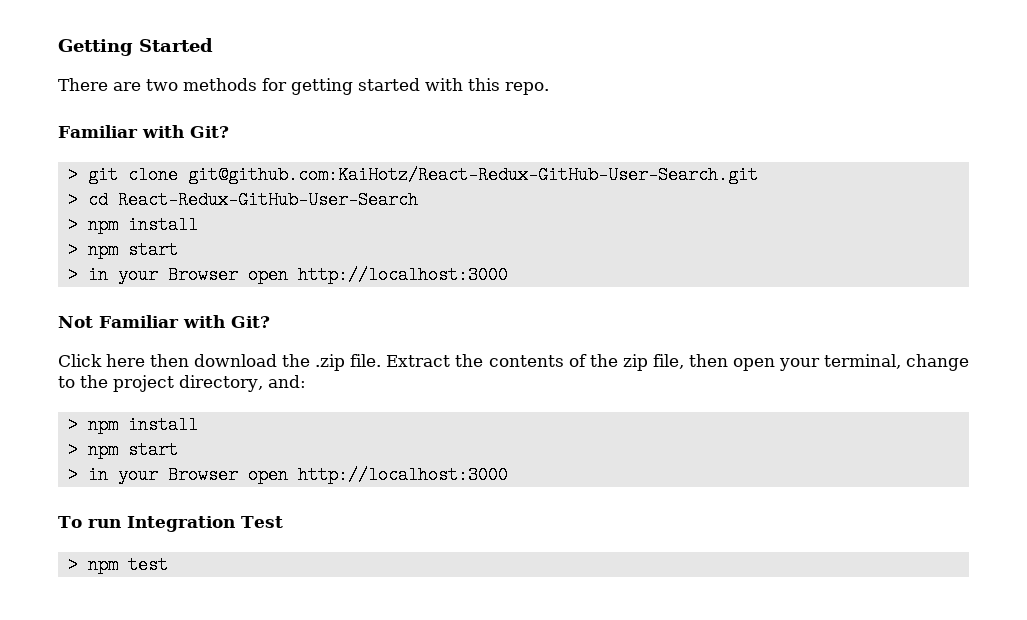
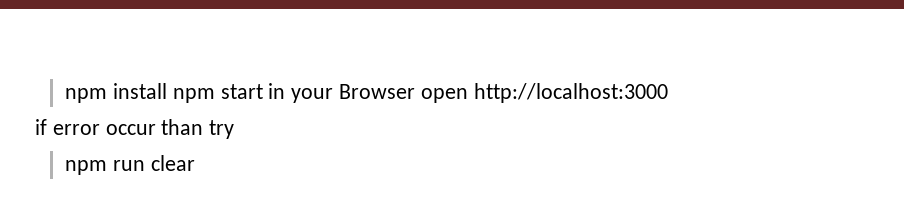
[58,38,213,56] [58,78,549,95] [58,125,229,138] [67,166,758,184] [67,191,418,209] [67,216,198,234] [67,241,178,259] [67,266,508,284] [58,315,270,328] [58,354,969,371] [58,375,306,392] [67,416,198,434] [67,441,178,459] [67,466,508,484] [58,516,283,532] [67,556,168,574] Getting Started // There are two methods for getting started with this repo. // Familiar with Git? // > git clone git@github.com:KaiHotz/React-Redux-GitHub-User-Search.git // > cd React-Redux-GitHub-User-Search // > npm install // > npm start // > in your Browser open http://localhost:3000 // Not Familiar with Git? // Click here then download the .zip file. Extract the contents of the zip file, then open your terminal, change to the project directory, and: // > npm install // > npm start // > in your Browser open http://localhost:3000 // To run Integration Test // > npm test -> [65,83,668,103] [35,119,235,139] [65,155,195,175] npm install npm start in your Browser open http://localhost:3000 // if error occur than try // npm run clear

